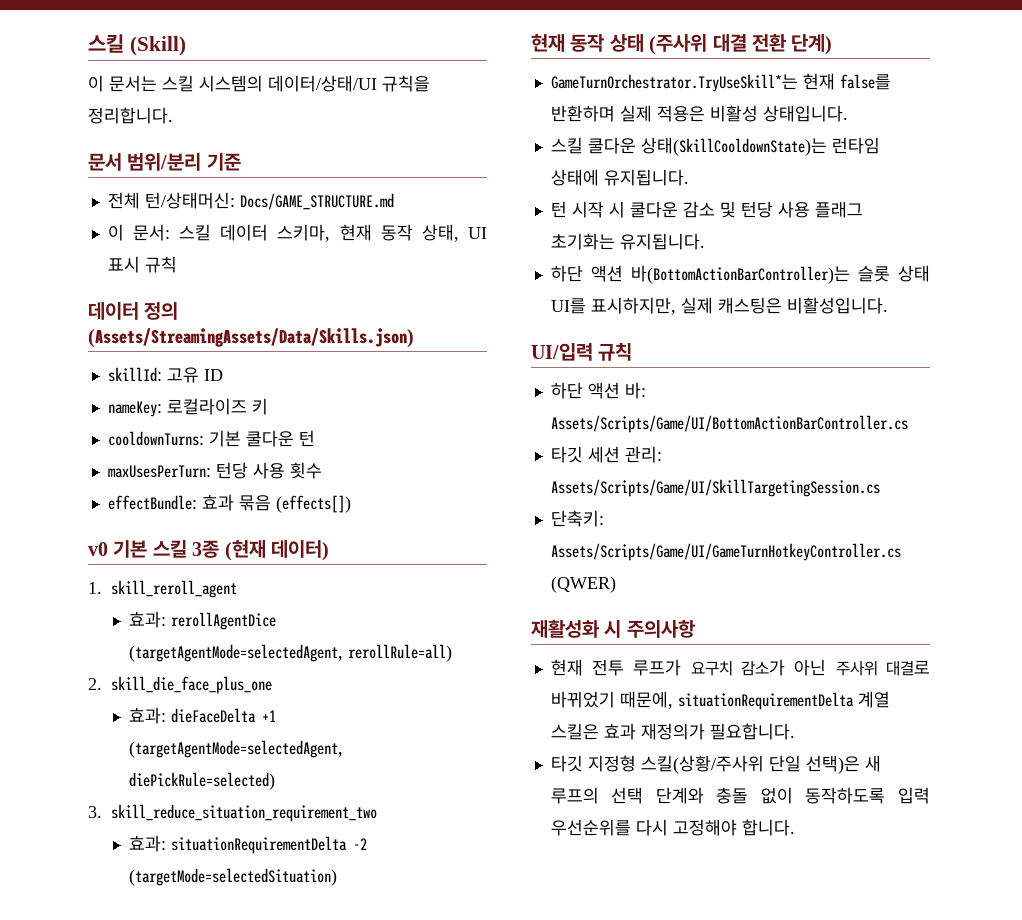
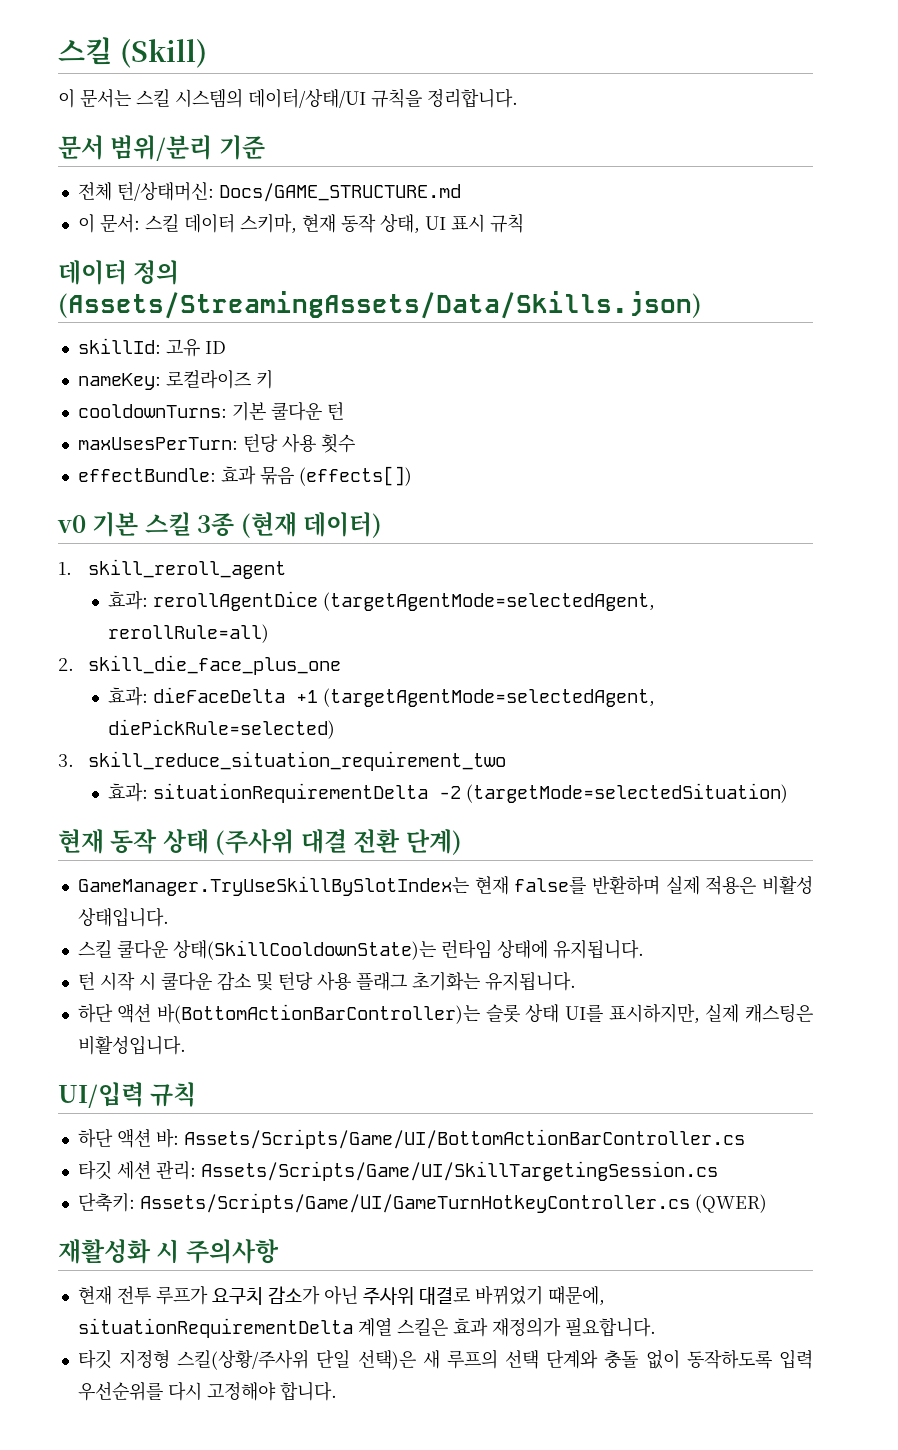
[550,74,798,92] GameTurnOrchestrator.TryUseSkill*는 -> [77,876,469,896] GameManager.TryUseSkillBySlotIndex는

